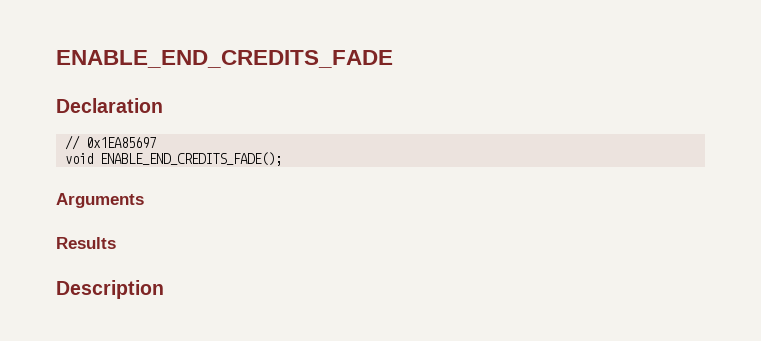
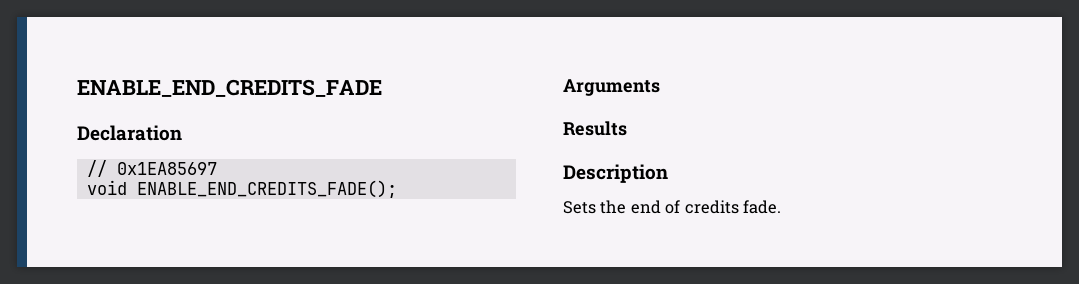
(164, 289) none -> [563,200,782,214] // Sets the end of credits fade.

